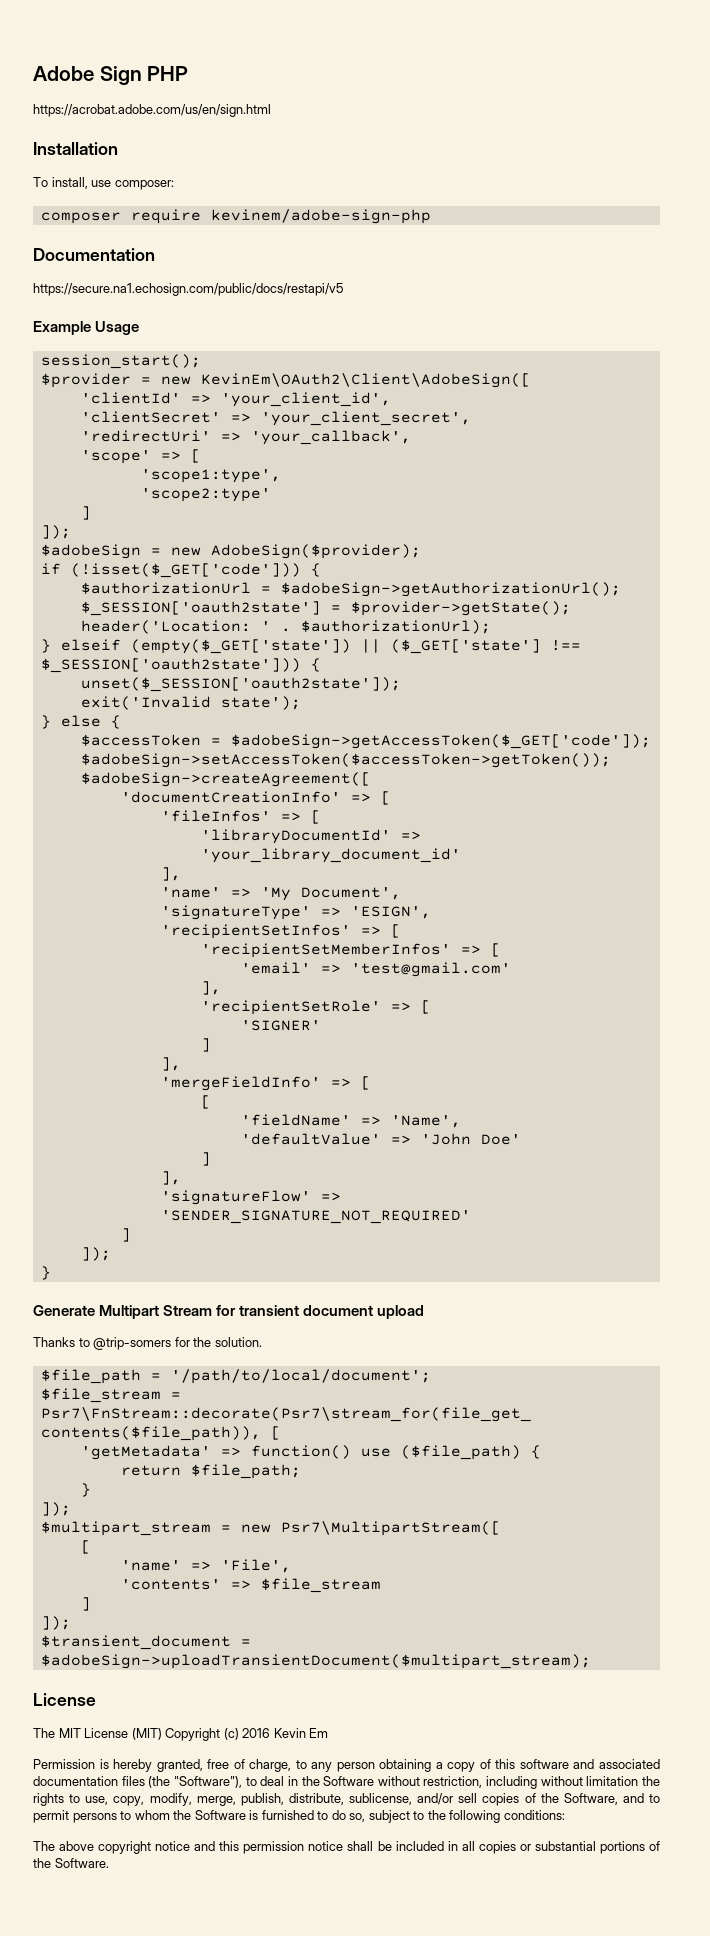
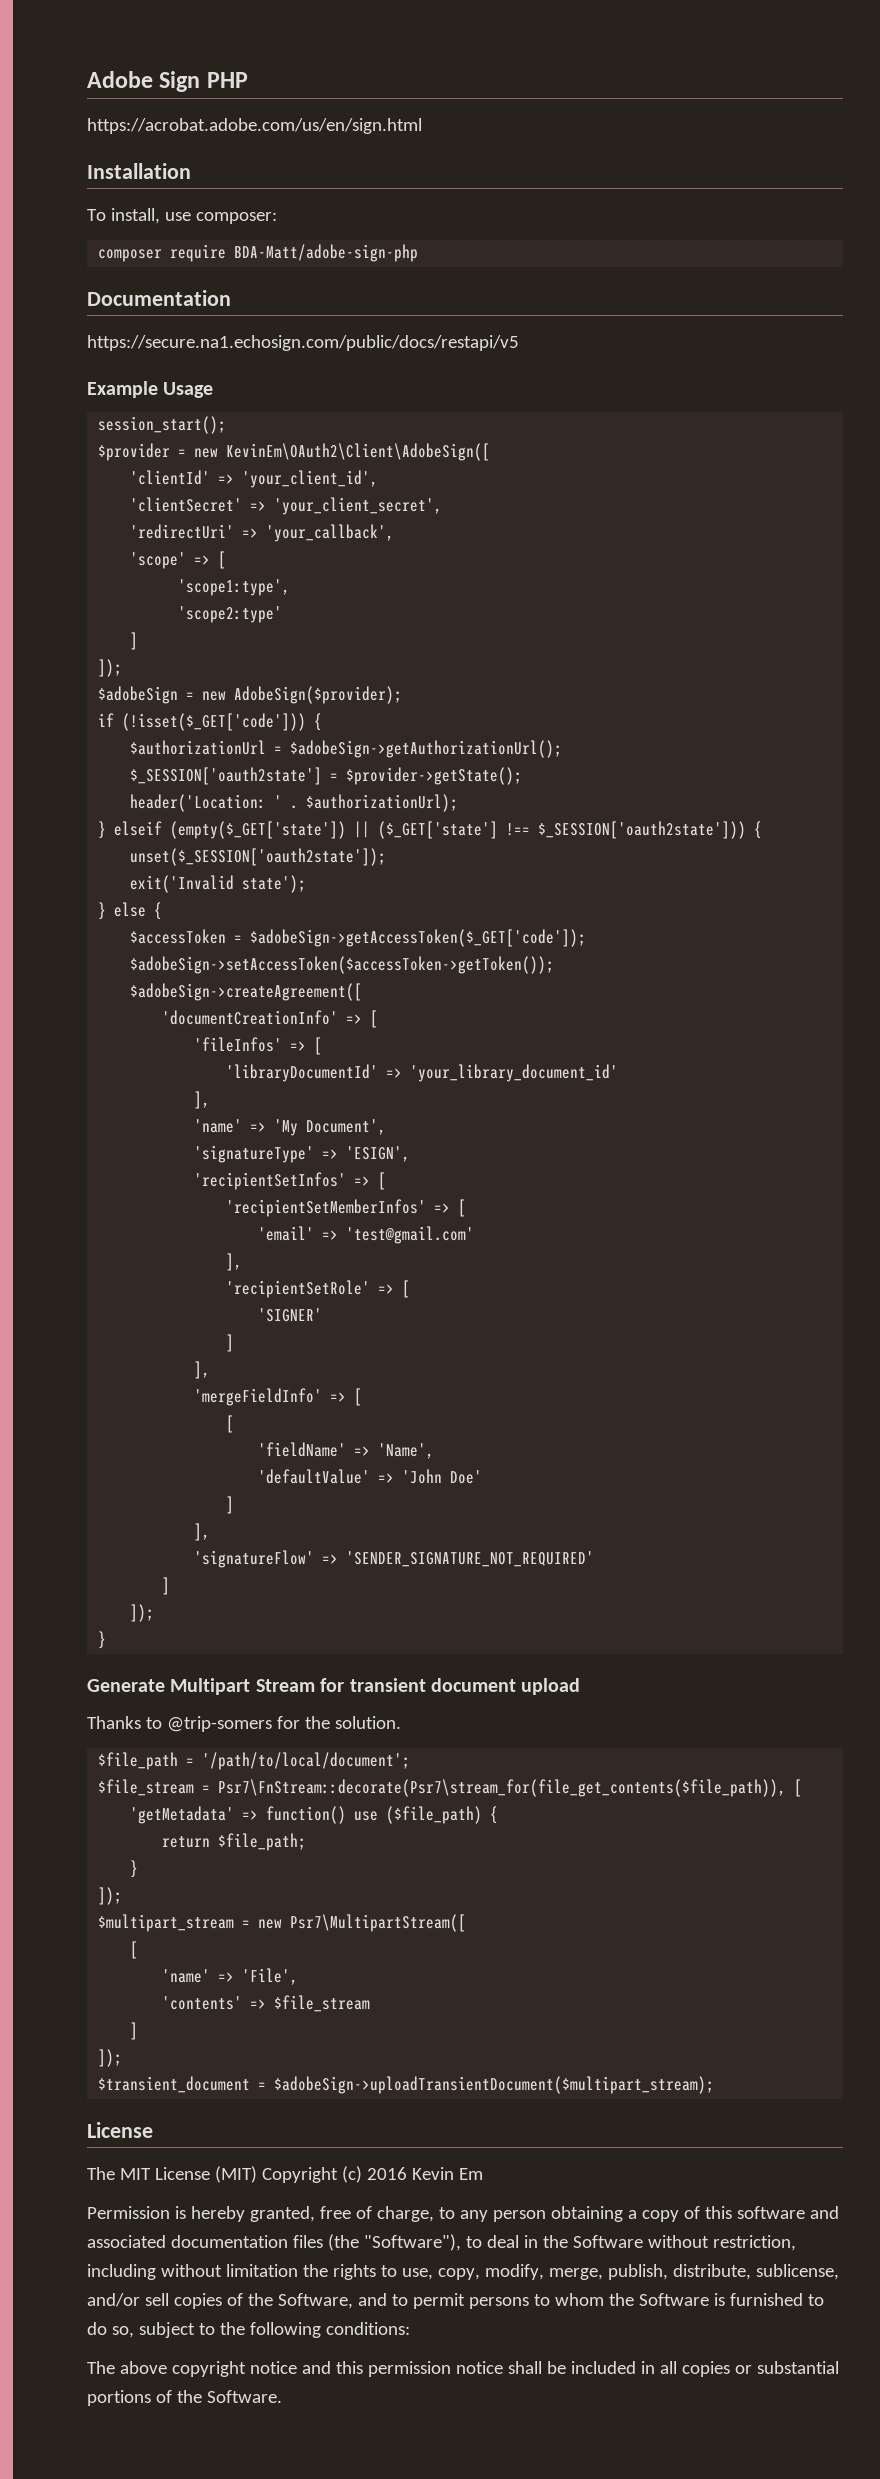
[210,209,431,224] kevinem/adobe-sign-php -> [234,244,419,262] BDA-Matt/adobe-sign-php

